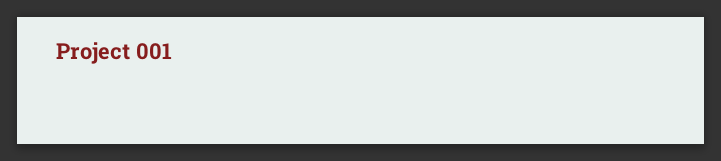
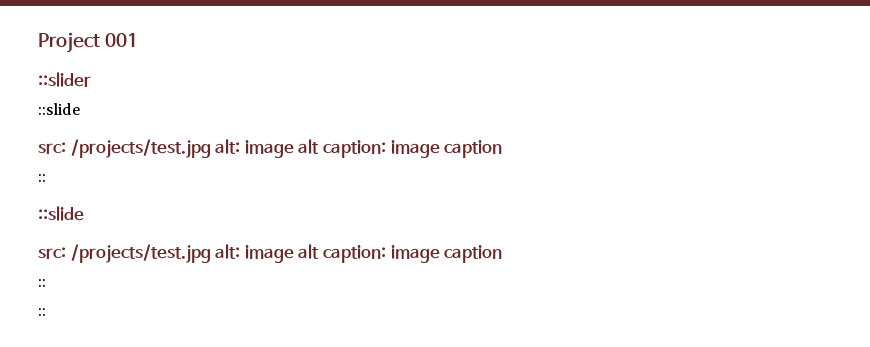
(172, 51) none -> [38,72,91,87] [38,103,81,115] [38,139,503,158] [38,174,46,182] [38,206,84,221] [38,244,503,263] [38,279,46,287] [38,308,46,316] // ::slider // ::slide // src: /projects/test.jpg alt: image alt caption: image caption // :: // ::slide // src: /projects/test.jpg alt: image alt caption: image caption // :: // ::

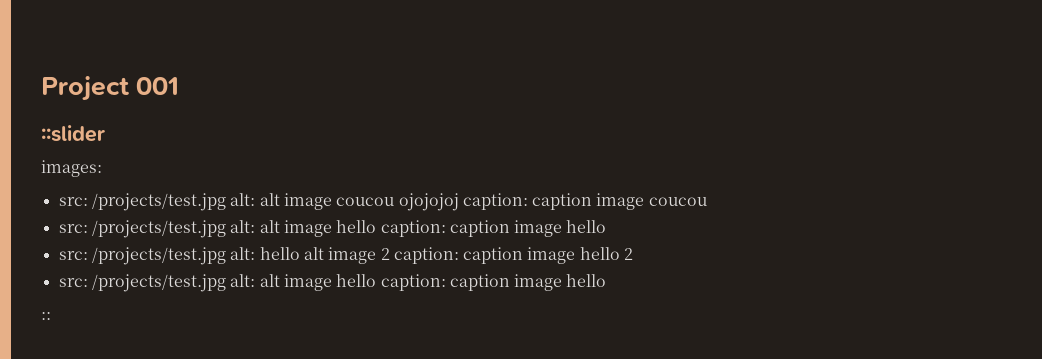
[38,103,81,115] [38,139,503,158] [38,174,46,182] [38,206,84,221] [38,244,503,263] [38,279,46,287] [38,308,46,316] ::slide // src: /projects/test.jpg alt: image alt caption: image caption // :: // ::slide // src: /projects/test.jpg alt: image alt caption: image caption // :: // :: -> [41,160,102,177] [58,193,707,211] [58,220,607,238] [58,247,634,265] [58,274,607,292] [41,312,51,320] images: // src: /projects/test.jpg alt: alt image coucou ojojojoj caption: caption image coucou // src: /projects/test.jpg alt: alt image hello caption: caption image hello // src: /projects/test.jpg alt: hello alt image 2 caption: caption image hello 2 // src: /projects/test.jpg alt: alt image hello caption: caption image hello // ::

